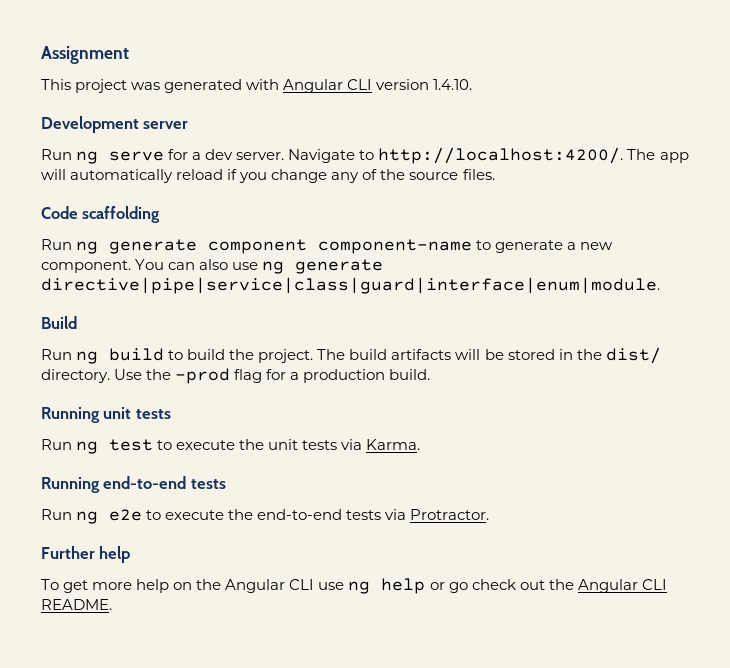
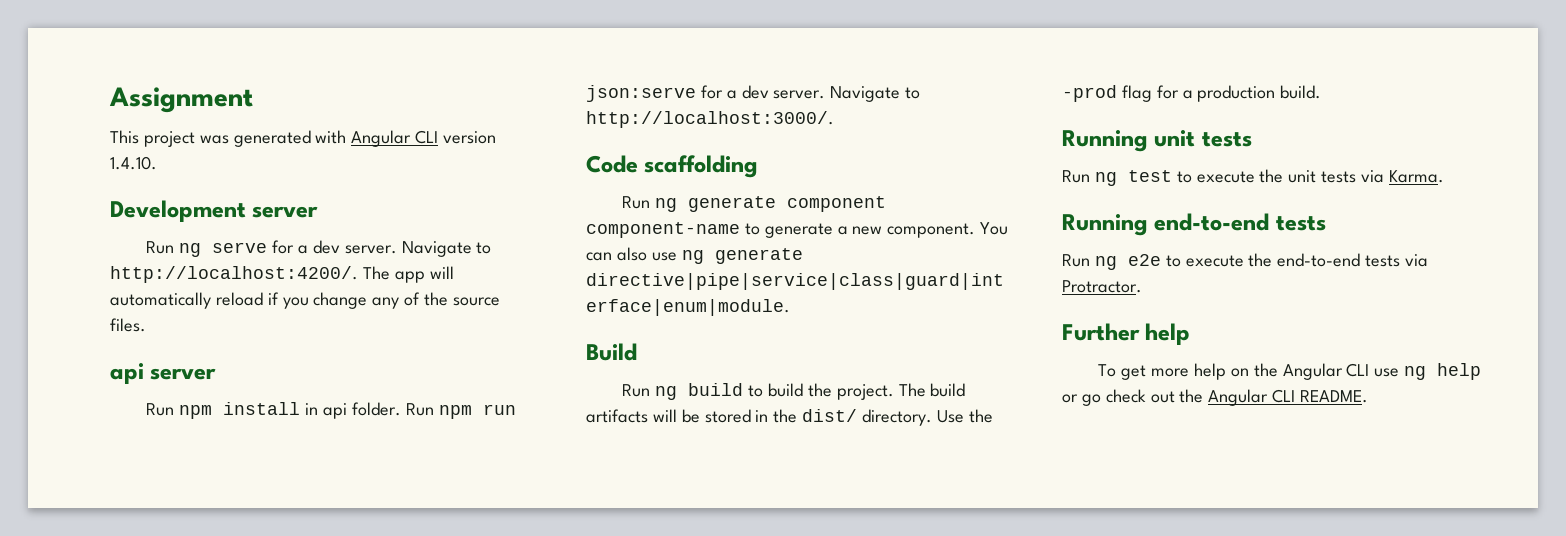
(495, 174) none -> [110,363,217,384] [146,402,516,419] [586,85,921,102] [586,111,834,128] // api server // Run npm install in api folder. Run npm run json:serve for a dev server. Navigate to http://localhost:3000/.

